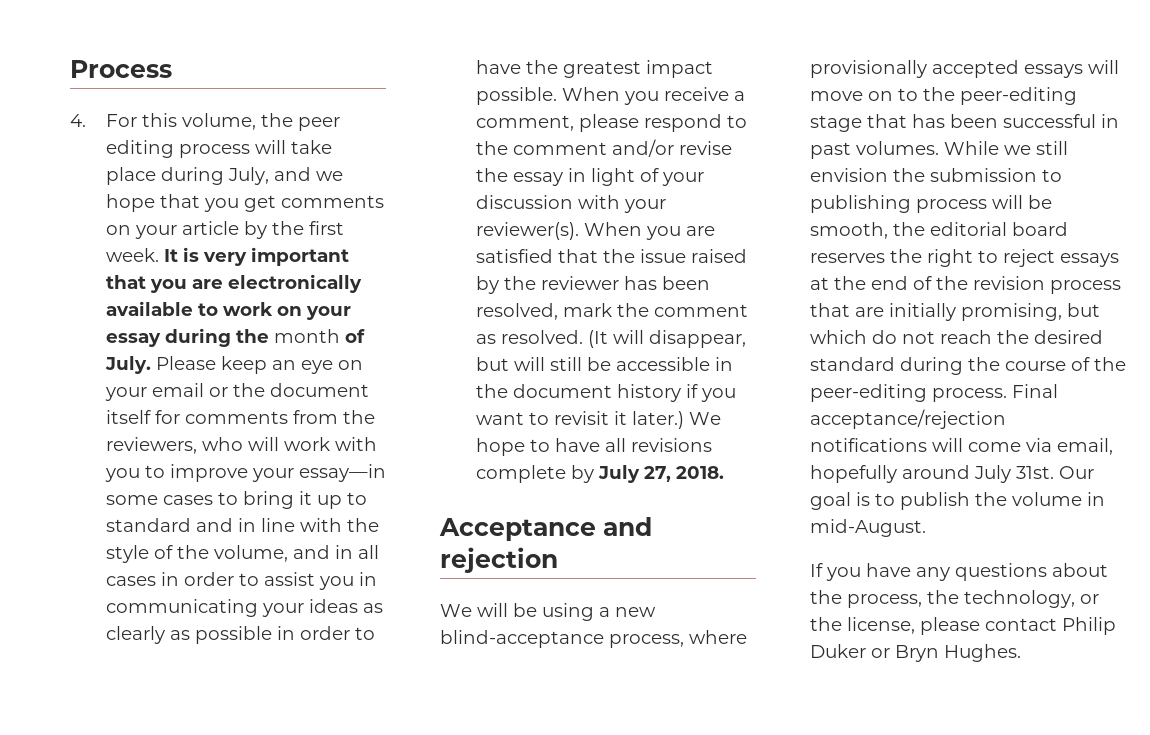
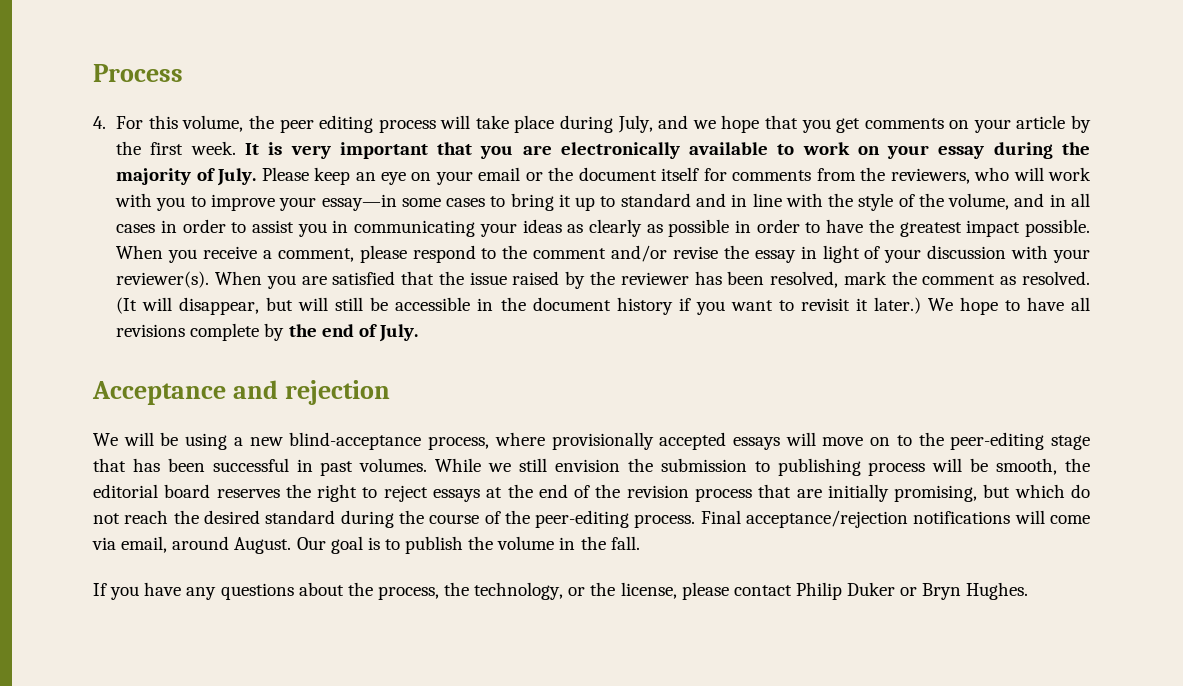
[273,329,340,343] month -> [116,168,192,185] majority
[597,465,724,483] July 27, 2018. -> [288,324,418,342] the end of July.
[810,465,1054,483] hopefully around July 31st. -> [172,536,292,554] around August.
[810,519,926,537] mid-August. -> [580,536,640,550] the fall.

